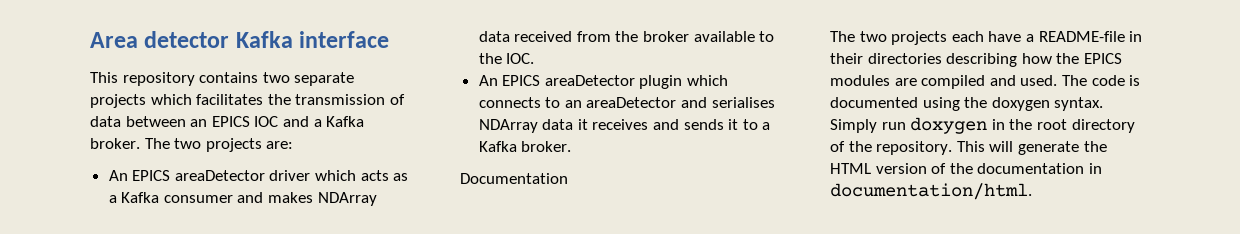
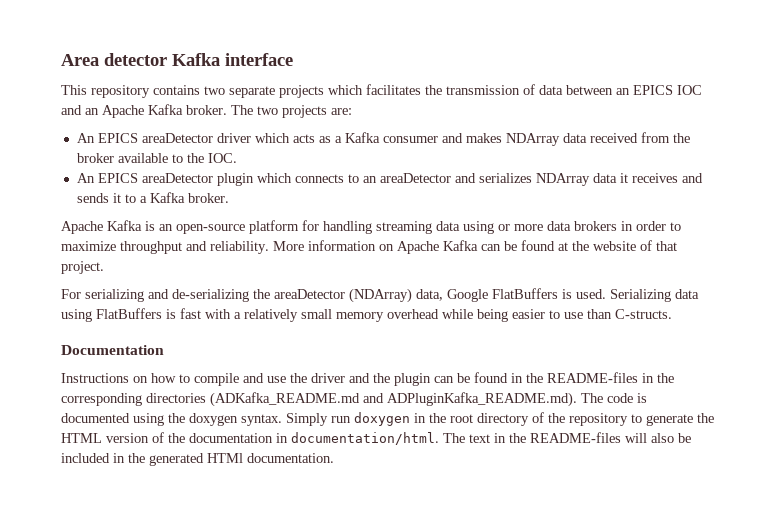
[313,119,322,127] a -> [85,105,144,118] an Apache
[711,97,775,108] serialises -> [478,173,532,183] serializes
[460,173,568,184] [830,31,1143,45] [830,53,1122,67] [830,75,1058,89] Documentation // The two projects each have a README-file in their directories describing how the EPICS modules are compiled and used. -> [61,220,681,234] [61,240,677,254] [61,261,104,274] [61,288,699,303] [61,308,672,322] [61,345,164,355] [61,372,674,386] [61,392,577,407] Apache Kafka is an open-source platform for handling streaming data using or more data brokers in order to maximize throughput and reliability. More information on Apache Kafka can be found at the website of that project. // For serializing and de-serializing the areaDetector (NDArray) data, Google FlatBuffers is used. Serializing data using FlatBuffers is fast with a relatively small memory overhead while being easier to use than C-structs. // Documentation // Instructions on how to compile and use the driver and the plugin can be found in the README-files in the corresponding directories (ADKafka_README.md and ADPluginKafka_README.md).
[876,141,1014,155] repository. This will -> [569,413,642,426] repository to
(1032, 191) none -> [443,432,691,443] [61,453,334,466] The text in the README-files will also be included in the generated HTMl documentation.

